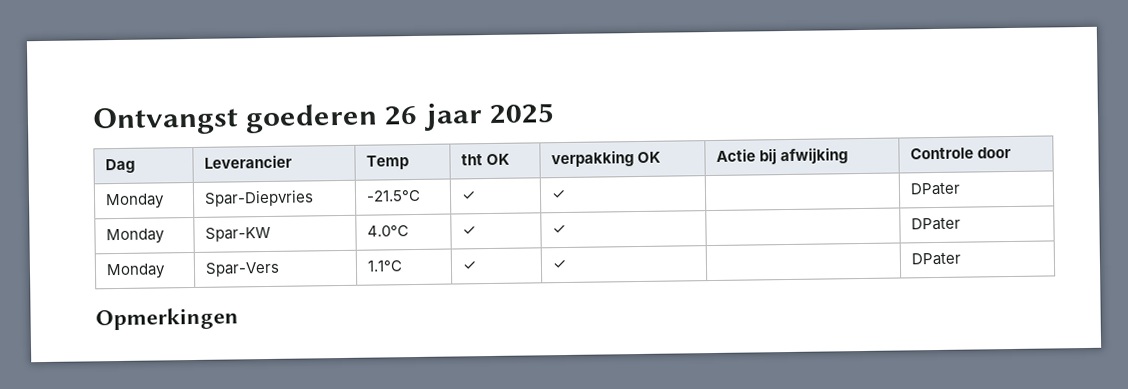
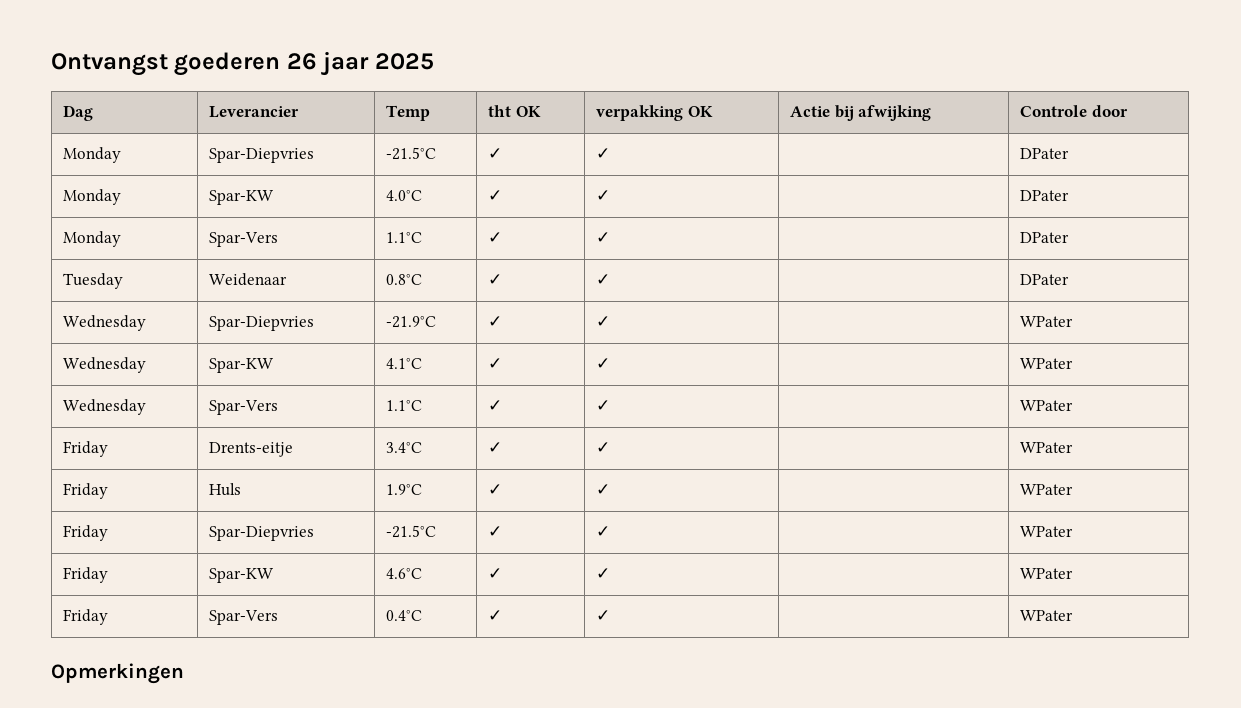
(961, 259) none -> [63,273,124,289] [209,273,288,286] [386,274,423,285] [488,274,503,285] [596,274,611,285] [1020,274,1070,285] [63,315,147,331] [209,316,315,331] [386,316,437,328] [488,316,503,327] [596,316,611,327] [1020,316,1074,327] [63,357,147,373] [209,358,275,373] [386,358,423,369] [488,358,503,369] [596,358,611,369] [1020,358,1074,369] [63,399,147,415] [209,400,279,415] [386,400,423,411] [488,400,503,411] [596,400,611,411] [1020,400,1074,411] [63,441,109,457] [209,442,294,457] [386,442,423,453] [488,442,503,453] [596,442,611,453] [1020,442,1074,453] [63,483,109,499] [209,483,242,496] [386,484,423,495] [488,484,503,495] [596,484,611,495] [1020,484,1074,495] [63,525,109,541] [209,526,315,541] [386,525,437,538] [488,526,503,537] [596,526,611,537] [1020,526,1074,537] [63,567,109,583] [209,568,275,583] [386,568,423,579] [488,568,503,579] [596,568,611,579] [1020,568,1074,579] [63,609,109,625] [209,610,279,625] [386,610,423,621] [488,610,503,621] [596,610,611,621] [1020,610,1074,621] // Tuesday | Weidenaar | 0.8°C | ✓ | ✓ | | DPater // Wednesday | Spar-Diepvries | -21.9°C | ✓ | ✓ | | WPater // Wednesday | Spar-KW | 4.1°C | ✓ | ✓ | | WPater // Wednesday | Spar-Vers | 1.1°C | ✓ | ✓ | | WPater // Friday | Drents-eitje | 3.4°C | ✓ | ✓ | | WPater // Friday | Huls | 1.9°C | ✓ | ✓ | | WPater // Friday | Spar-Diepvries | -21.5°C | ✓ | ✓ | | WPater // Friday | Spar-KW | 4.6°C | ✓ | ✓ | | WPater // Friday | Spar-Vers | 0.4°C | ✓ | ✓ | | WPater

